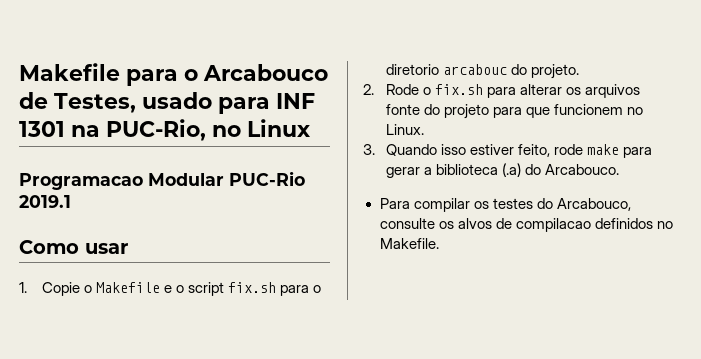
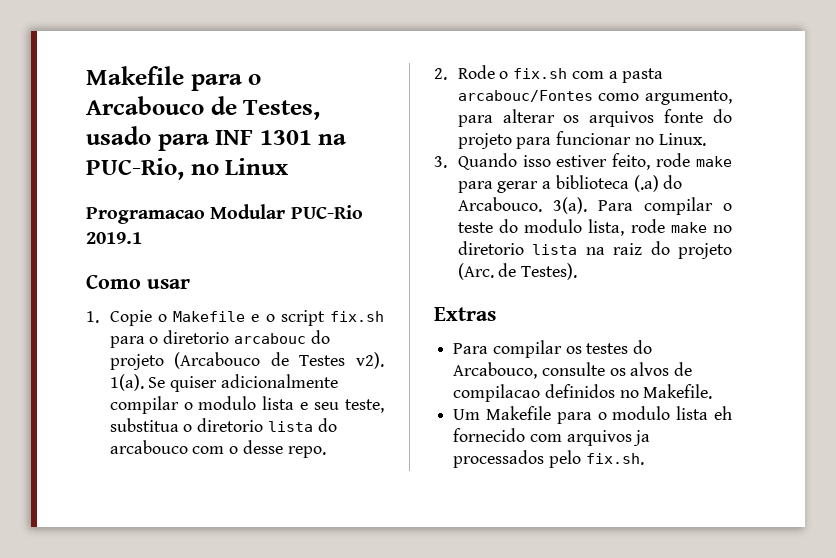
[530,64,579,79] [363,84,483,95] projeto. // 2. Rode o fix.sh -> [109,352,384,370] [109,374,338,392] [109,396,384,414] [109,418,337,432] [109,440,326,458] [434,65,664,83] [457,90,732,105] projeto (Arcabouco de Testes v2). 1(a). Se quiser adicionalmente compilar o modulo lista e seu teste, substitua o diretorio lista do arcabouco com o desse repo. // 2. Rode o fix.sh com a pasta arcabouc/Fontes como argumento,
[525,104,623,118] que funcionem -> [556,131,632,145] funcionar
(619, 169) none -> [552,197,732,215] [457,219,732,236] [457,241,732,259] [457,263,578,280] [434,307,496,321] 3(a). Para compilar o teste do modulo lista, rode make no diretorio lista na raiz do projeto (Arc. de Testes). // Extras
(439, 243) none -> [453,406,732,424] [453,428,651,446] [453,450,644,468] // Um Makefile para o modulo lista eh fornecido com arquivos ja processados pelo fix.sh.

